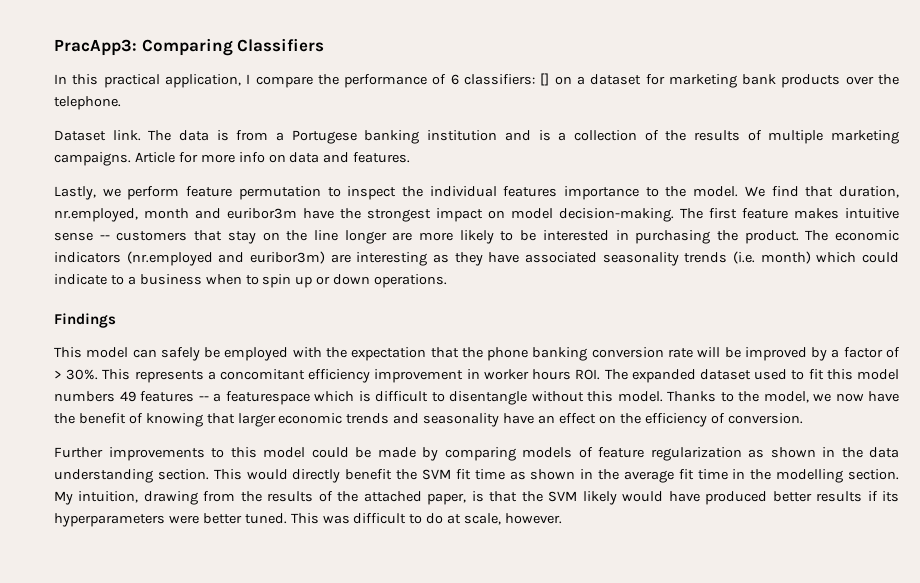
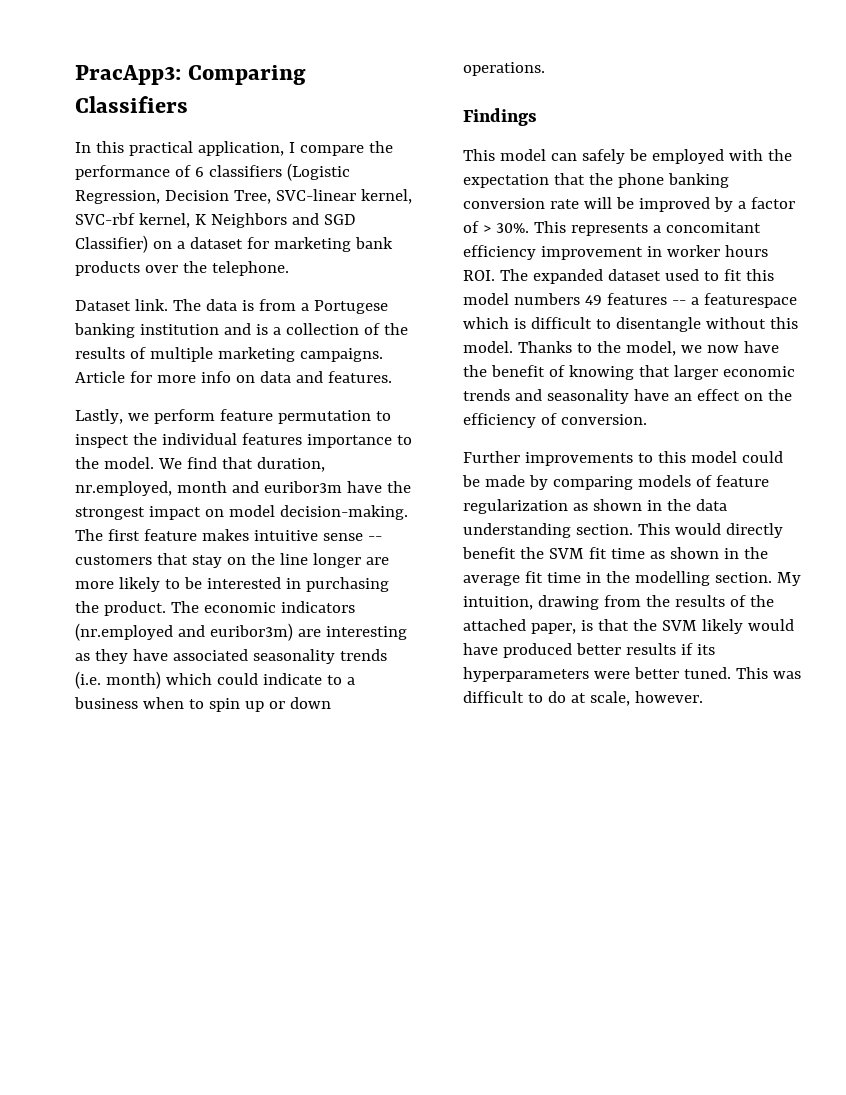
[464,73,550,86] classifiers: [] -> [208,163,350,181] [75,189,412,204] [75,213,356,228] [75,235,148,253] classifiers (Logistic Regression, Decision Tree, SVC-linear kernel, SVC-rbf kernel, K Neighbors and SGD Classifier)

